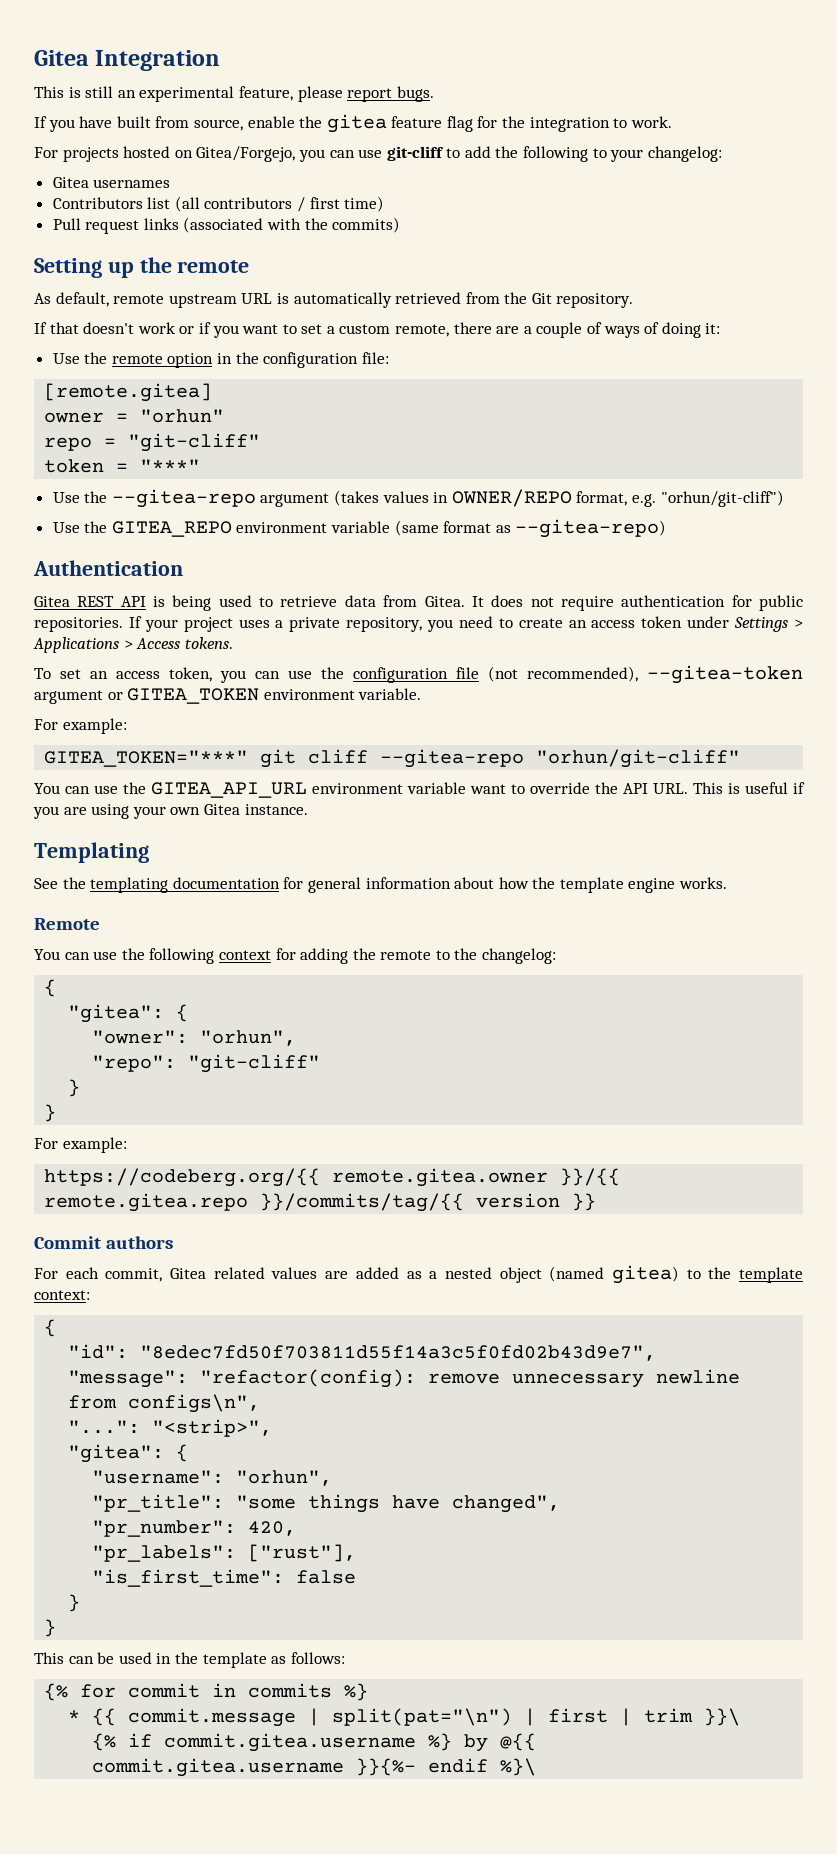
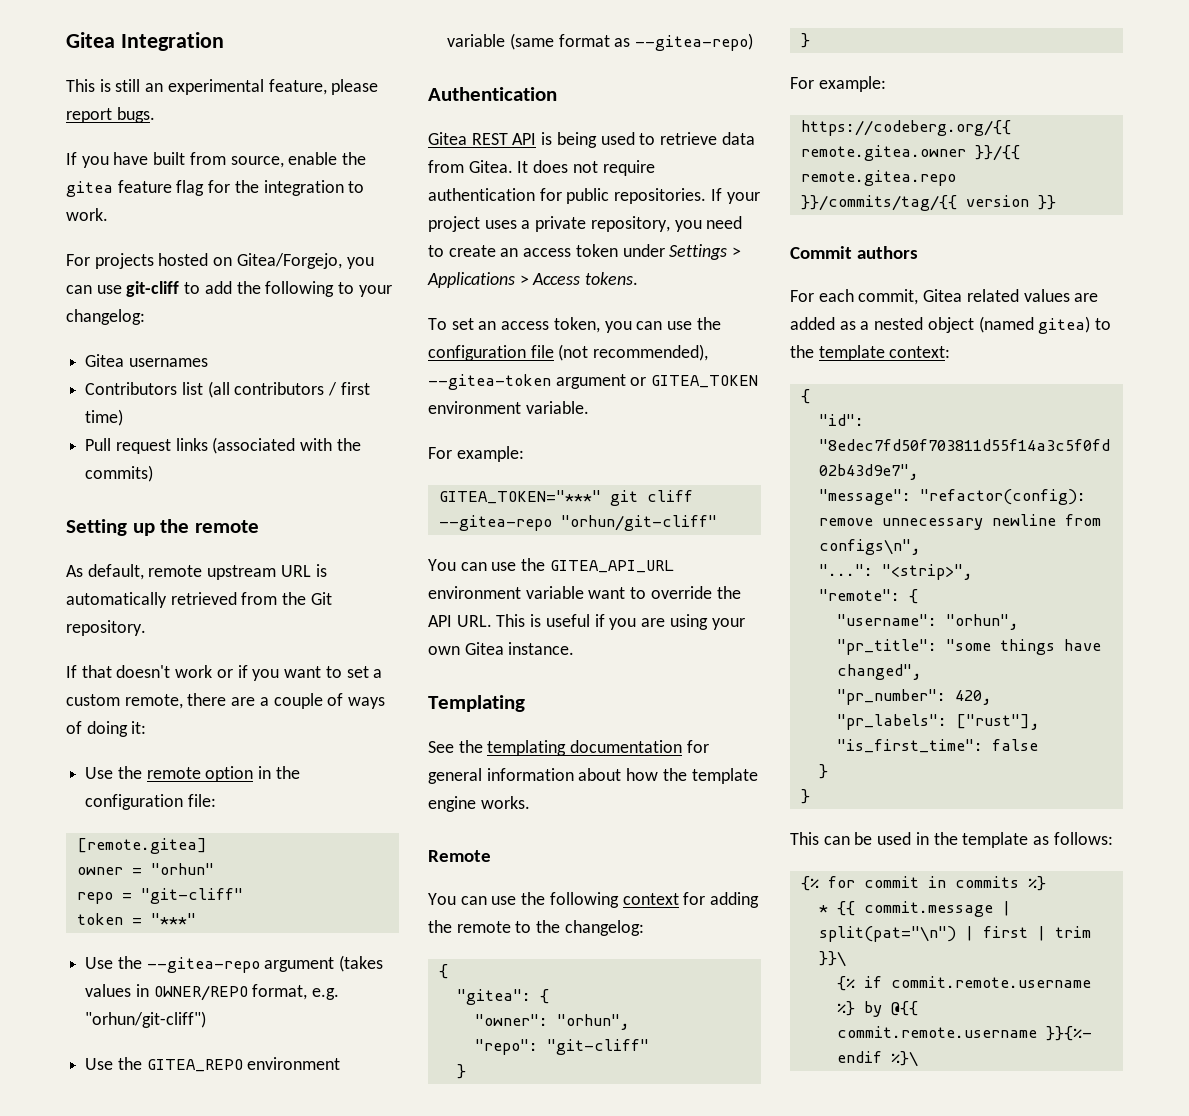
[68,1444,165,1463] "gitea": -> [818,589,900,601] "remote":
[164,1733,417,1752] commit.gitea.username -> [890,976,1091,988] commit.remote.username
[92,1758,345,1777] commit.gitea.username -> [836,1026,1037,1038] commit.remote.username

